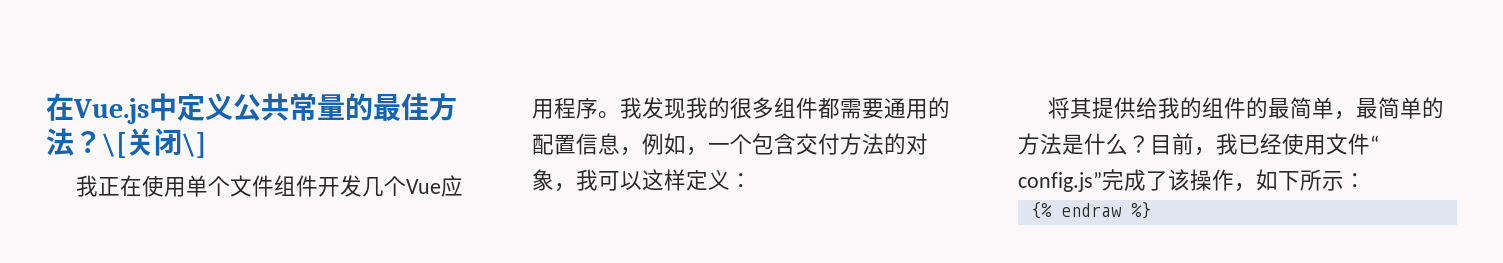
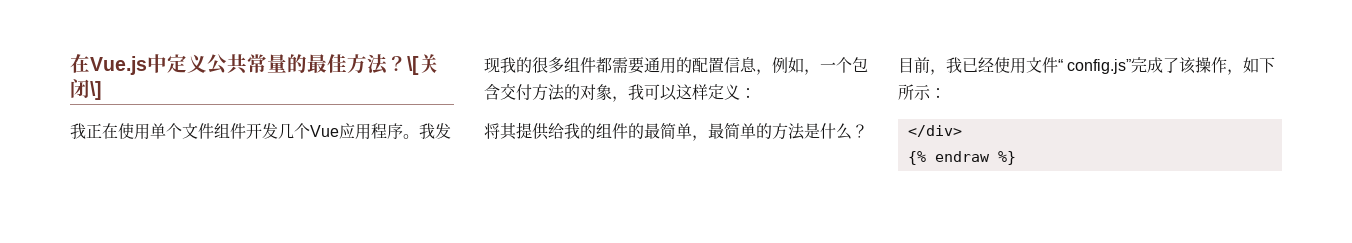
(1366, 180) none -> [907,125,962,137] // </div>

